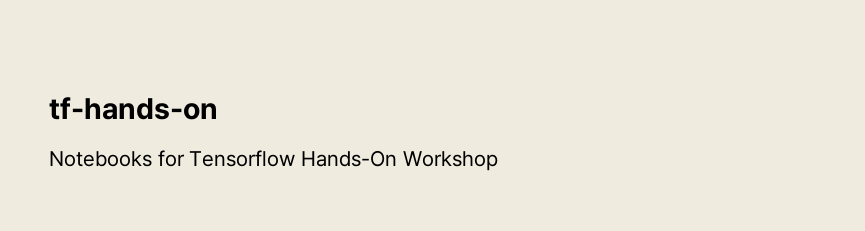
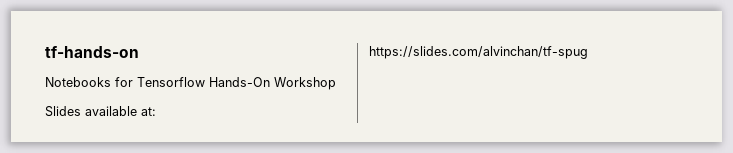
(498, 161) none -> [45,106,156,117] [369,46,588,59] // Slides available at: https://slides.com/alvinchan/tf-spug

